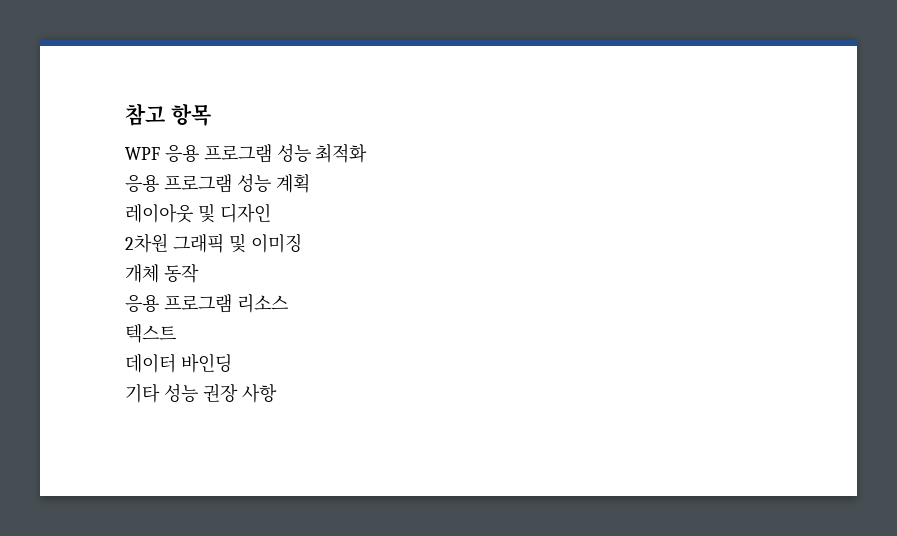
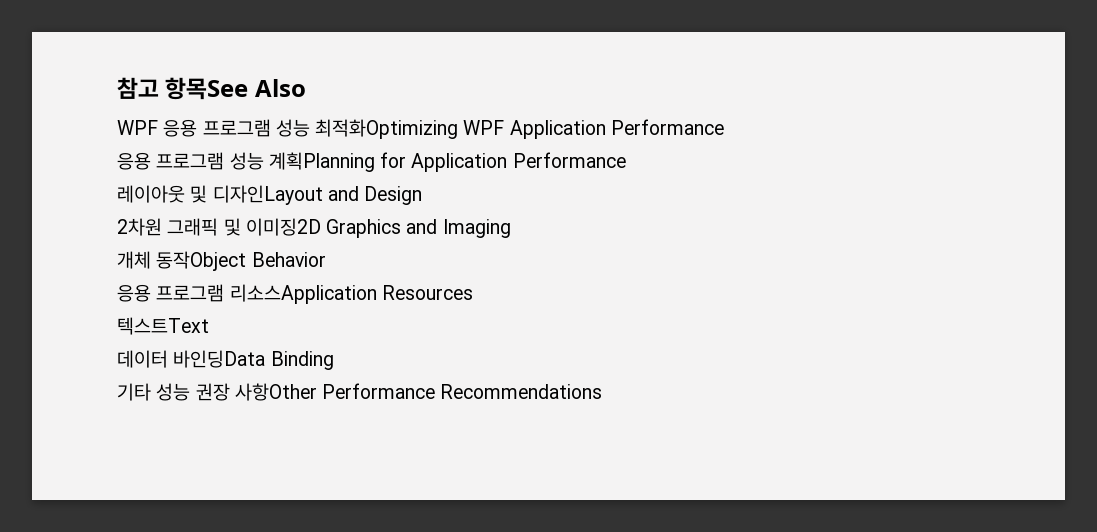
[170,104,211,126] 항목 -> [165,77,306,100] 항목See Also
[315,144,368,163] [125,174,310,193] 최적화 // 응용 프로그램 성능 계획 -> [315,119,724,139] [117,152,626,172] 최적화Optimizing WPF Application Performance // 응용 프로그램 성능 계획Planning for Application Performance
[219,203,271,223] 디자인 -> [212,185,423,205] 디자인Layout and Design
[250,234,302,253] 이미징 -> [245,218,511,238] 이미징2D Graphics and Imaging
[163,264,199,283] [125,294,288,313] [125,324,176,343] 동작 // 응용 프로그램 리소스 // 텍스트 -> [156,251,326,271] [117,284,473,304] [117,317,209,335] 동작Object Behavior // 응용 프로그램 리소스Application Resources // 텍스트Text
[180,353,232,373] 바인딩 -> [173,350,334,370] 바인딩Data Binding
[241,384,277,403] 사항 -> [234,383,603,401] 사항Other Performance Recommendations

